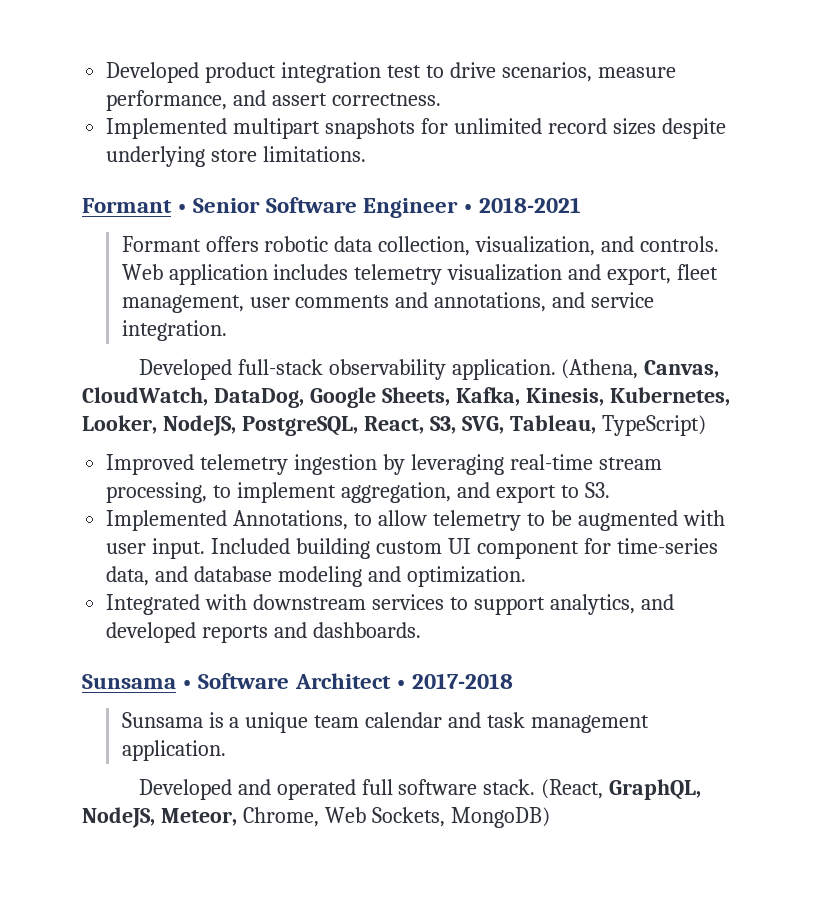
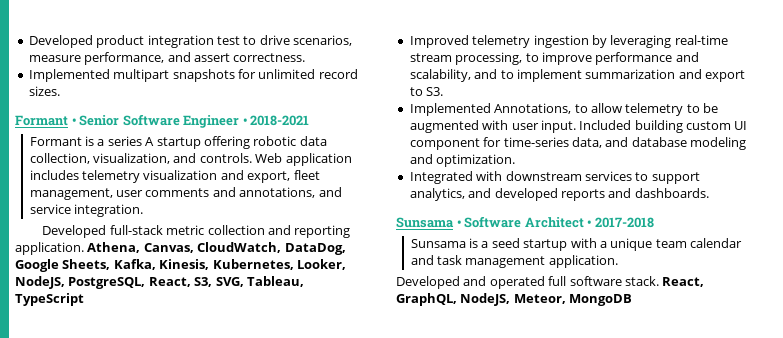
[612,118,726,139] [106,146,367,167] sizes despite underlying store limitations. -> [28,86,60,96] sizes.
[205,236,259,252] offers -> [85,136,250,149] is a series A startup offering
[328,359,639,380] observability application. (Athena, -> [166,225,351,238] [15,242,141,255] metric collection and reporting application. Athena,
[601,415,706,436] TypeScript) -> [15,293,84,306] TypeScript
[237,482,452,503] implement aggregation, -> [541,52,699,65] [409,69,676,82] improve performance and scalability, and to implement summarization
(240, 722) none -> [491,238,607,251] seed startup with a
[541,779,604,799] (React, -> [662,277,705,287] React,
[242,807,550,828] Chrome, Web Sockets, MongoDB) -> [569,294,633,306] MongoDB

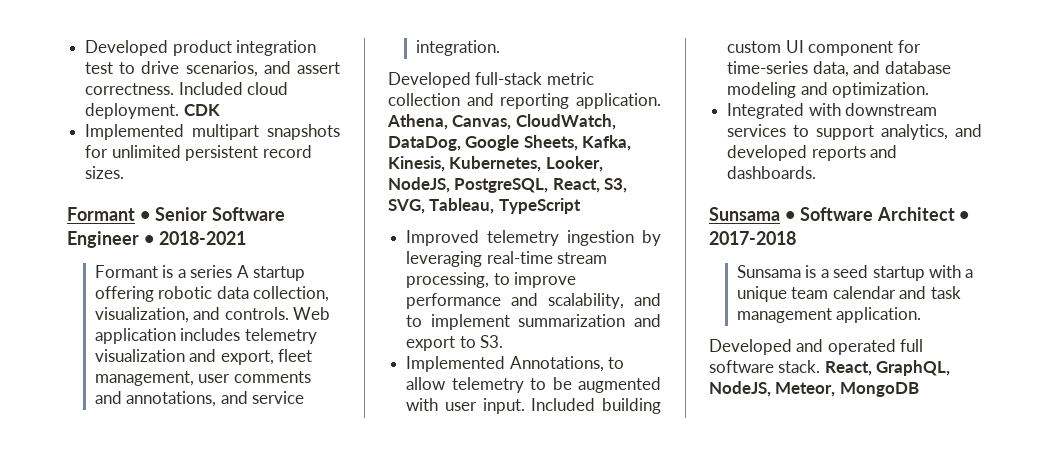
[28,52,165,65] measure performance, -> (258, 69) none
(306, 57) none -> [178,82,289,95] [85,103,220,119] Included cloud deployment. CDK
(316, 74) none -> [185,145,259,161] persistent

